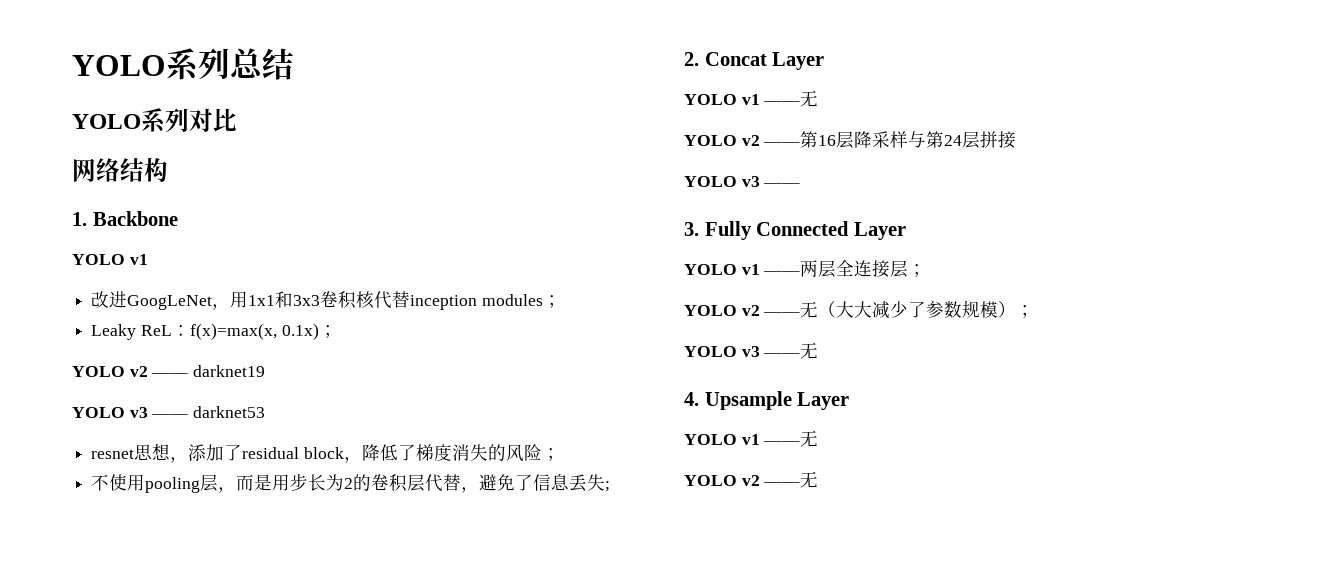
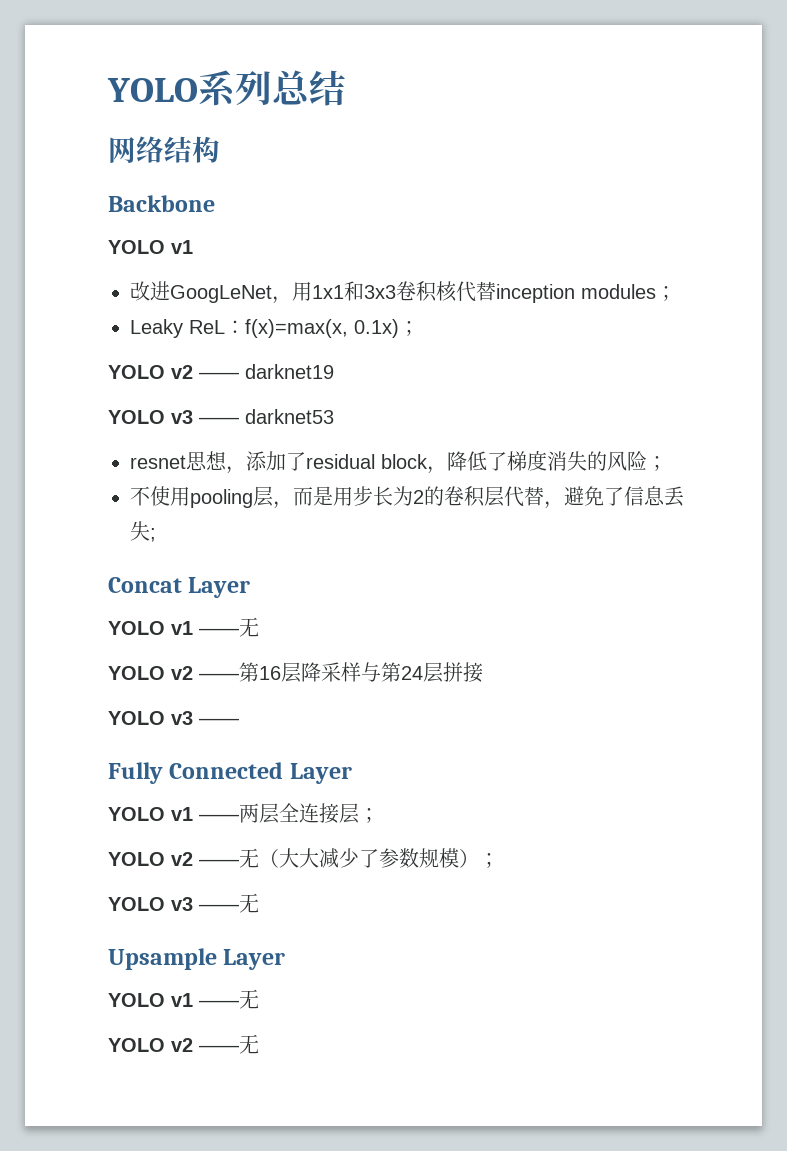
[72,108,237,133] // YOLO系列对比 -> (346, 88) none
[72,212,87,226] 1. -> (220, 149) none
[684,52,699,66] 2. -> (156, 535) none
[684,222,699,236] 3. -> (239, 721) none
[684,392,699,406] 4. -> (259, 903) none

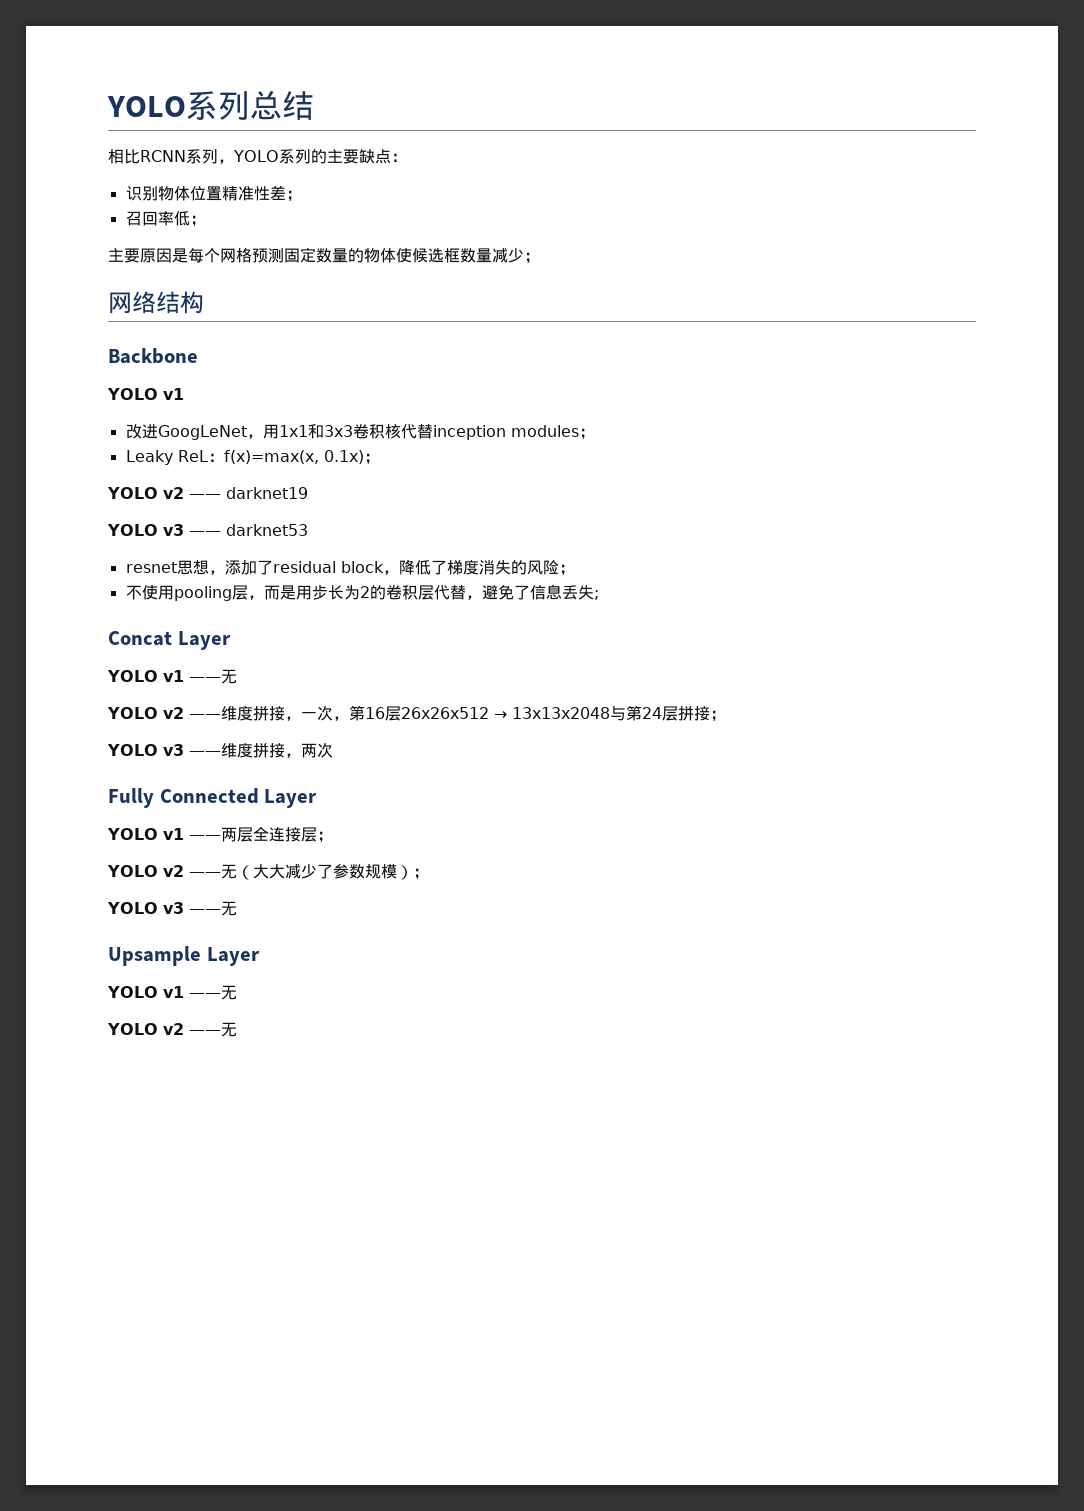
(346, 88) none -> [108,149,407,164] [125,185,302,202] [125,211,206,227] [108,247,540,264] // 相比RCNN系列，YOLO系列的主要缺点： // 识别物体位置精准性差； // 召回率低； // 主要原因是每个网格预测固定数量的物体使候选框数量减少；
[239,662,361,683] 第16层降采样 -> [221,705,610,721] 维度拼接，一次，第16层26x26x512 → 13x13x2048
[108,711,239,725] // YOLO v3 —— -> [710,710,726,722] [107,742,333,758] ； // YOLO v3 ——维度拼接，两次

